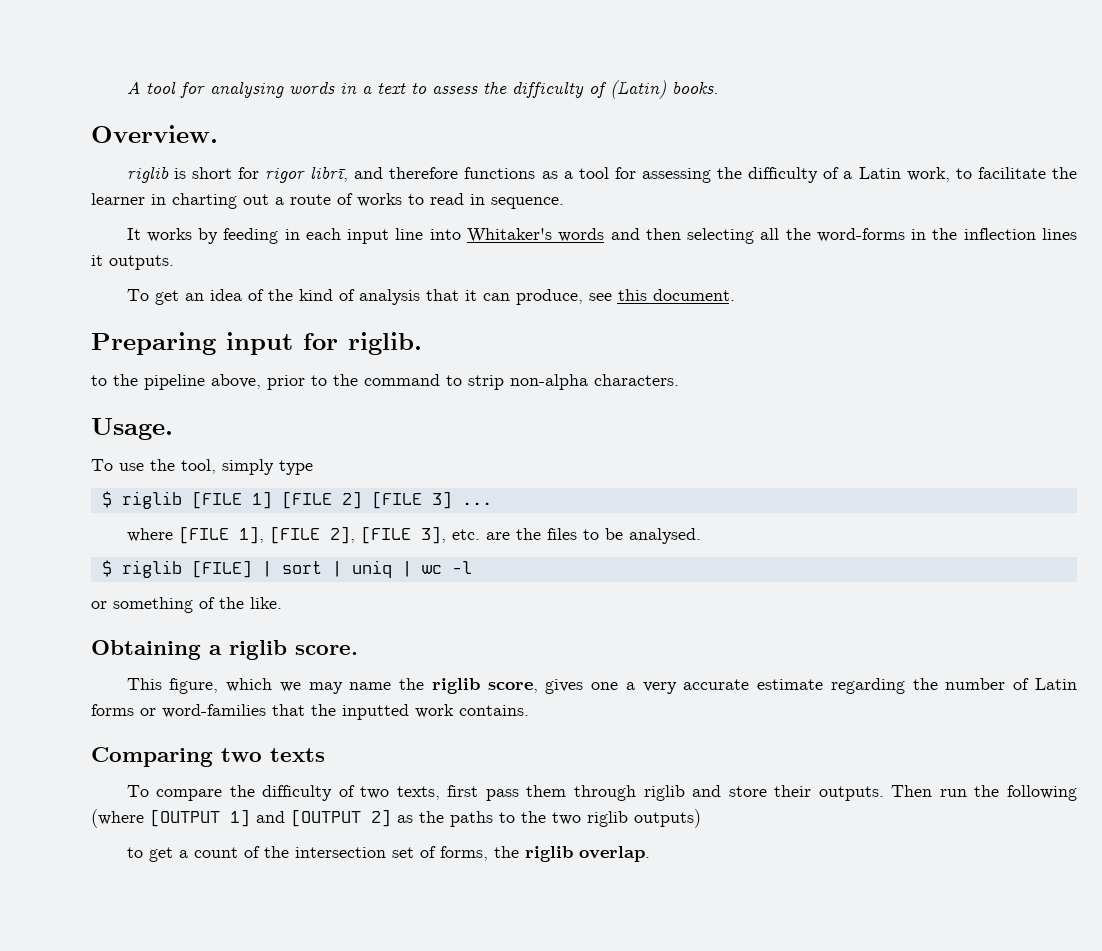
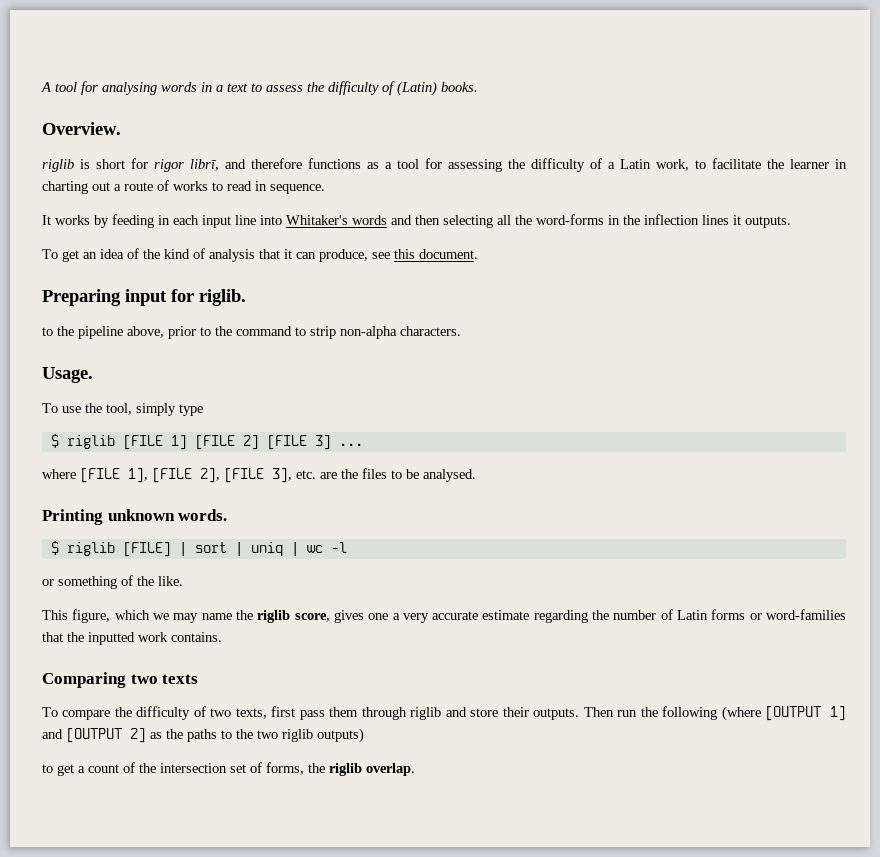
(701, 536) none -> [42,509,228,525] // Printing unknown words.
[91,640,358,660] // Obtaining a riglib score. -> (183, 581) none

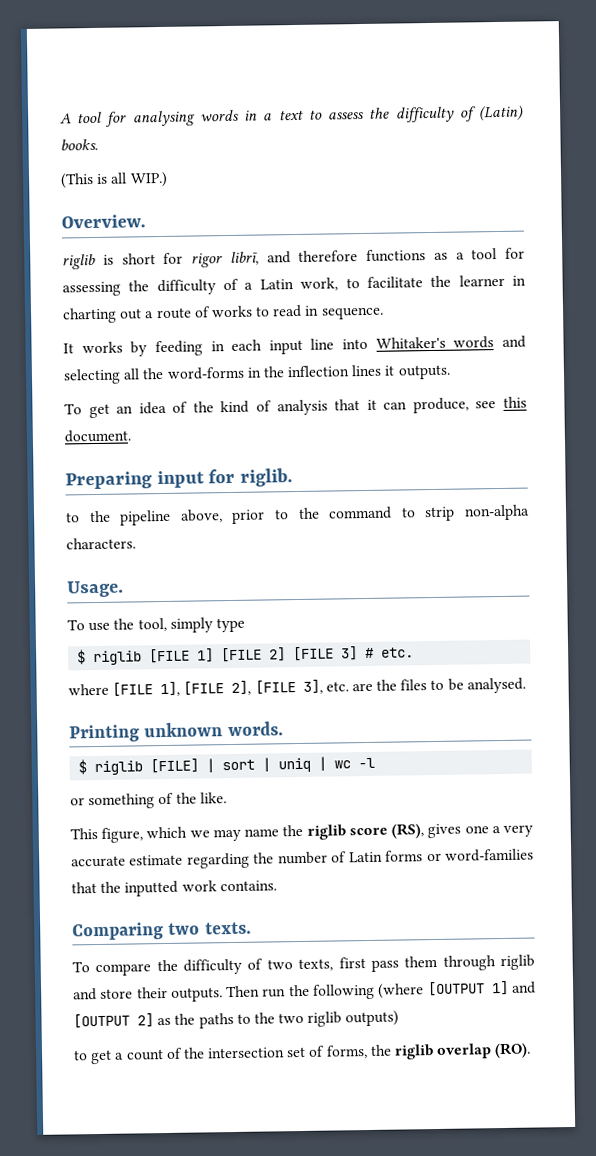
(478, 87) none -> [60,171,168,189] // (This is all WIP.)
[415,215,440,225] then -> (526, 341) none
[338,443,363,446] ... -> [365,647,415,659] # etc.
[294,613,330,622] score, -> [348,823,425,839] score (RS),
[162,674,199,684] texts -> [204,921,252,935] texts.
[366,763,415,776] overlap. -> [436,1042,532,1059] overlap (RO).

